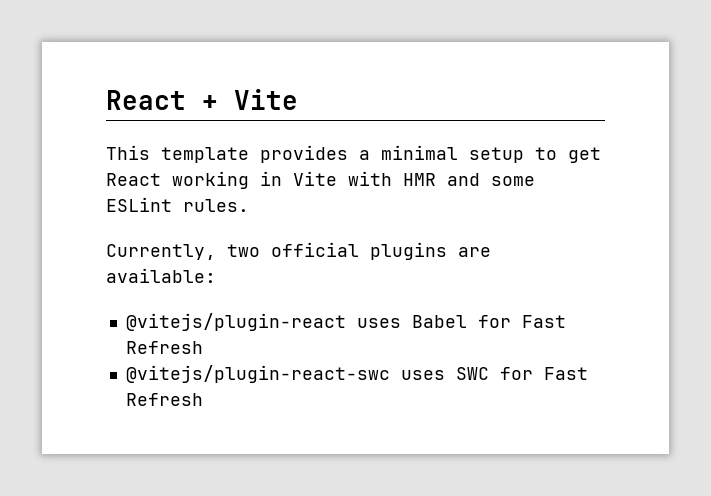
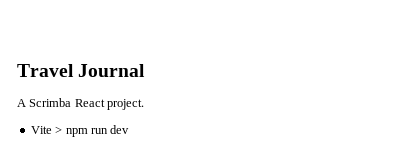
[106,89,298,110] [106,145,601,163] [106,171,535,189] [106,197,249,212] [106,242,491,260] [106,268,216,283] [125,313,566,331] [125,341,203,354] [125,365,588,383] [125,393,203,406] React + Vite // This template provides a minimal setup to get React working in Vite with HMR and some ESLint rules. // Currently, two official plugins are available: // @vitejs/plugin-react uses Babel for Fast Refresh // @vitejs/plugin-react-swc uses SWC for Fast Refresh -> [17,64,146,77] [17,98,145,110] [30,125,130,137] Travel Journal // A Scrimba React project. // Vite > npm run dev

